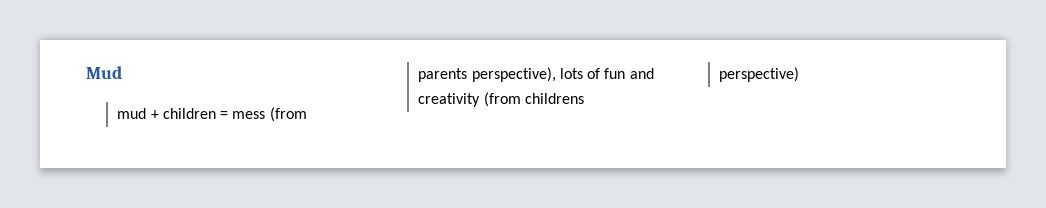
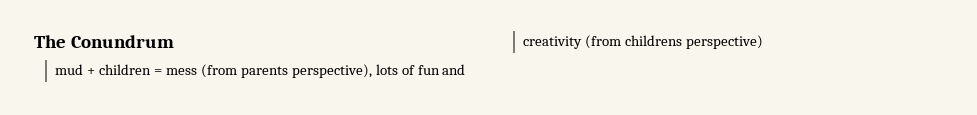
[86,66,122,79] Mud -> [34,35,174,48] The Conundrum

